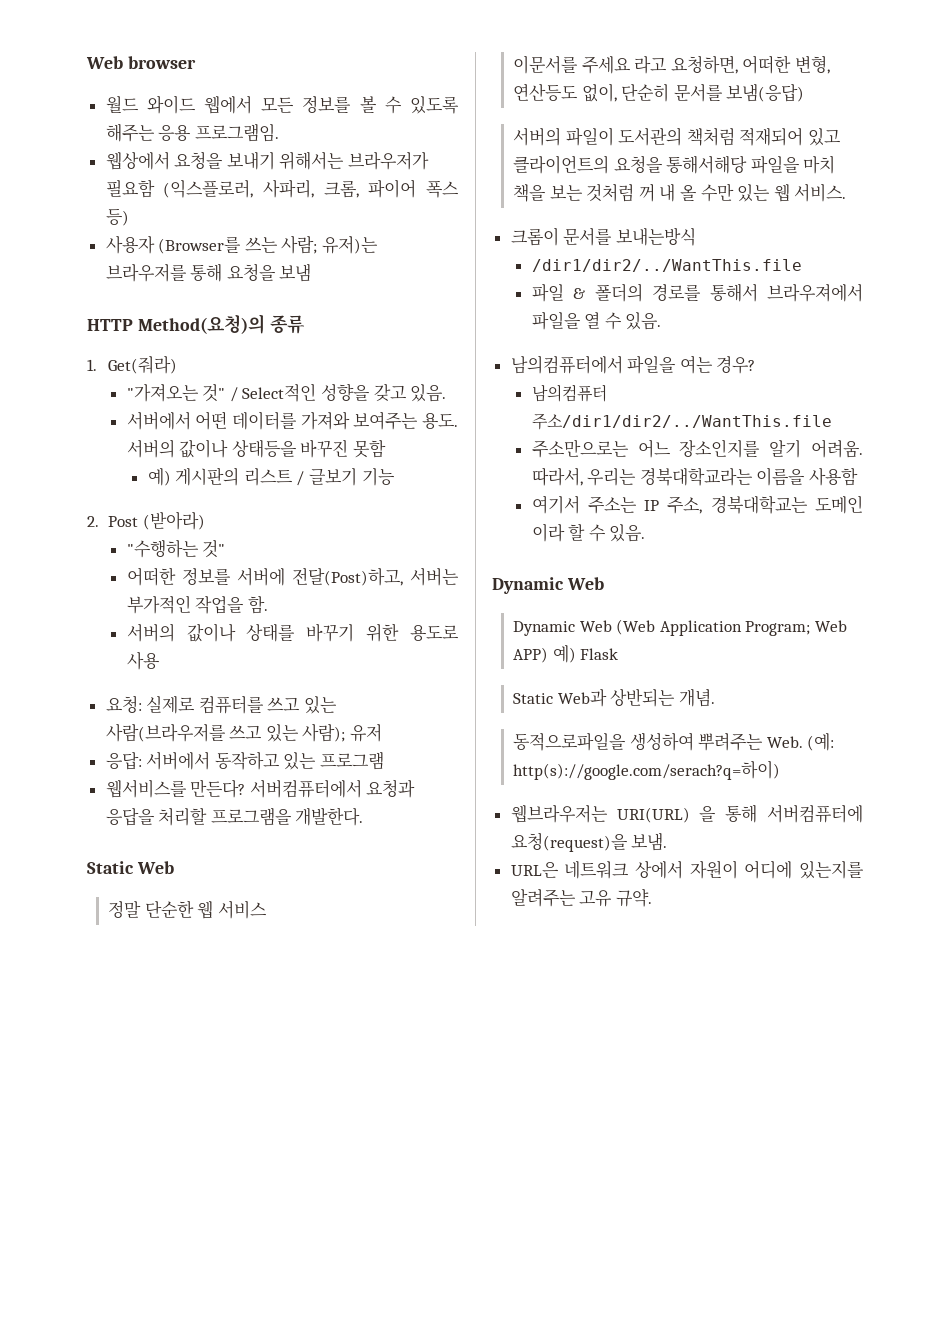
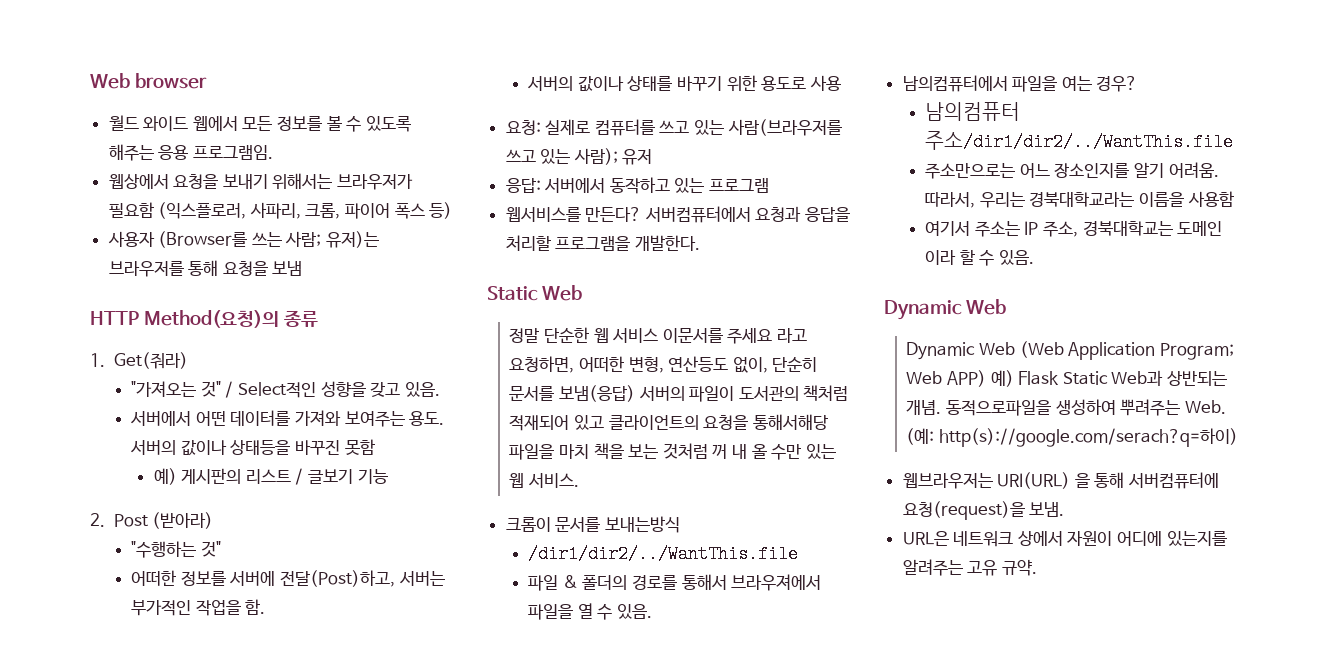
(267, 909) // -> (659, 335) none
(805, 92) // -> (636, 393) none
(619, 654) // -> (1060, 378) none
(715, 697) // -> (942, 407) none

